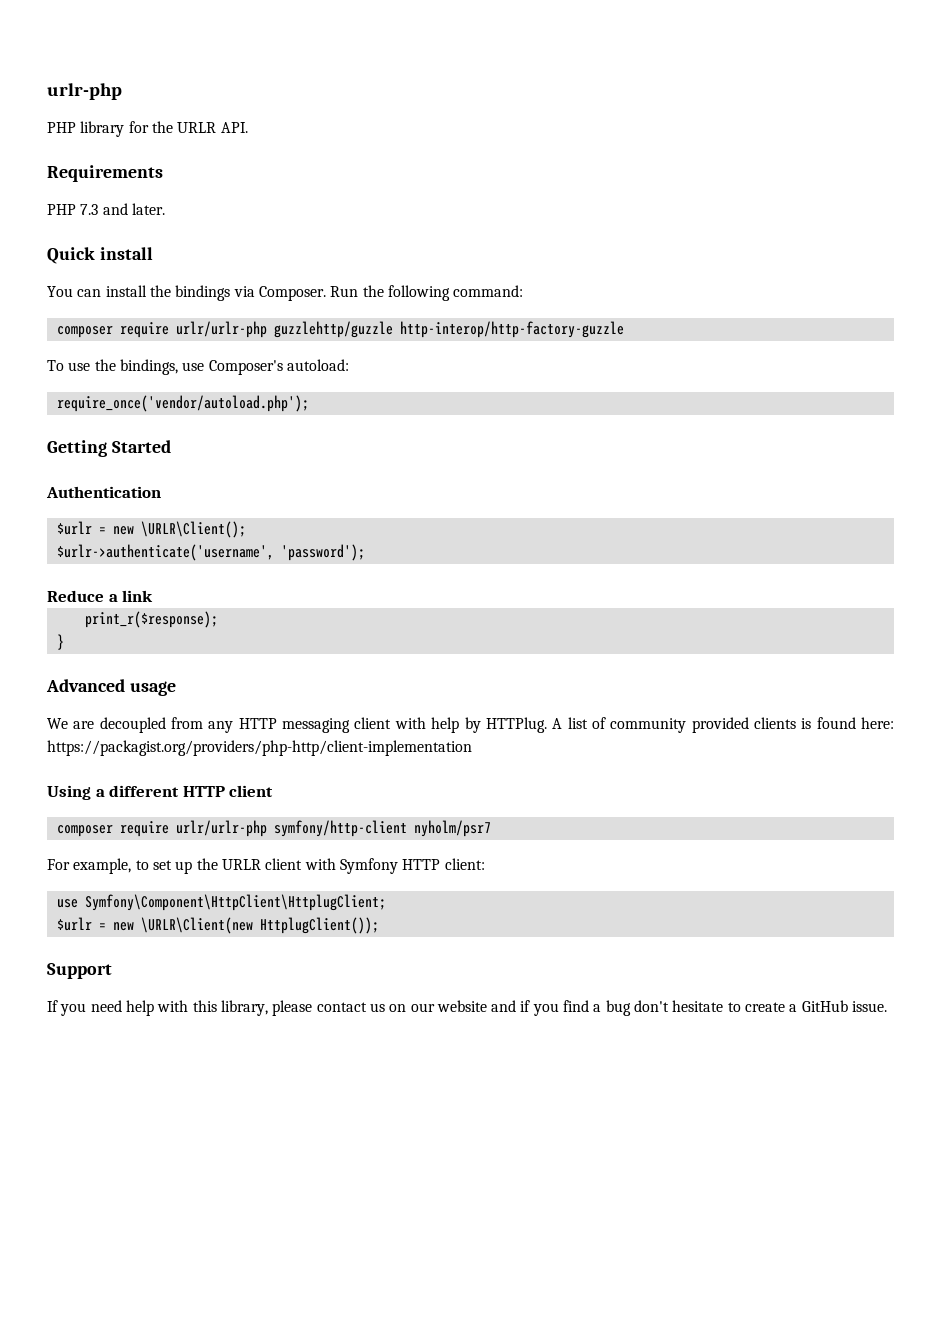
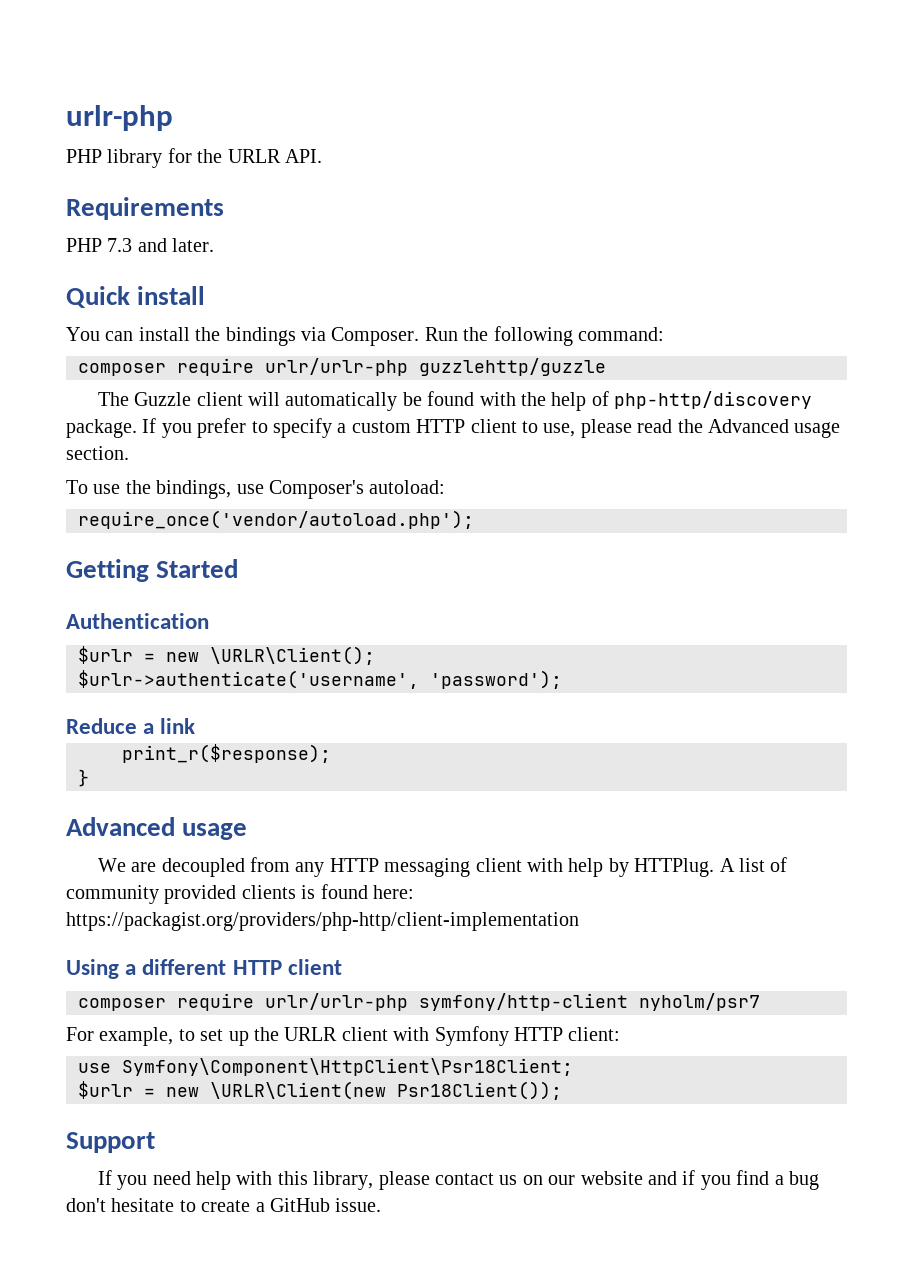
[399,321,624,338] http-interop/http-factory-guzzle -> [97,391,813,411] [66,418,841,438] [66,446,129,460] // The Guzzle client will automatically be found with the help of php-http/discovery package. If you prefer to specify a custom HTTP client to use, please read the Advanced usage section.
[84,894,386,911] Symfony\Component\HttpClient\HttplugClient; -> [122,1058,573,1076] Symfony\Component\HttpClient\Psr18Client;
[259,917,379,934] HttplugClient()); -> [397,1081,562,1100] Psr18Client());

